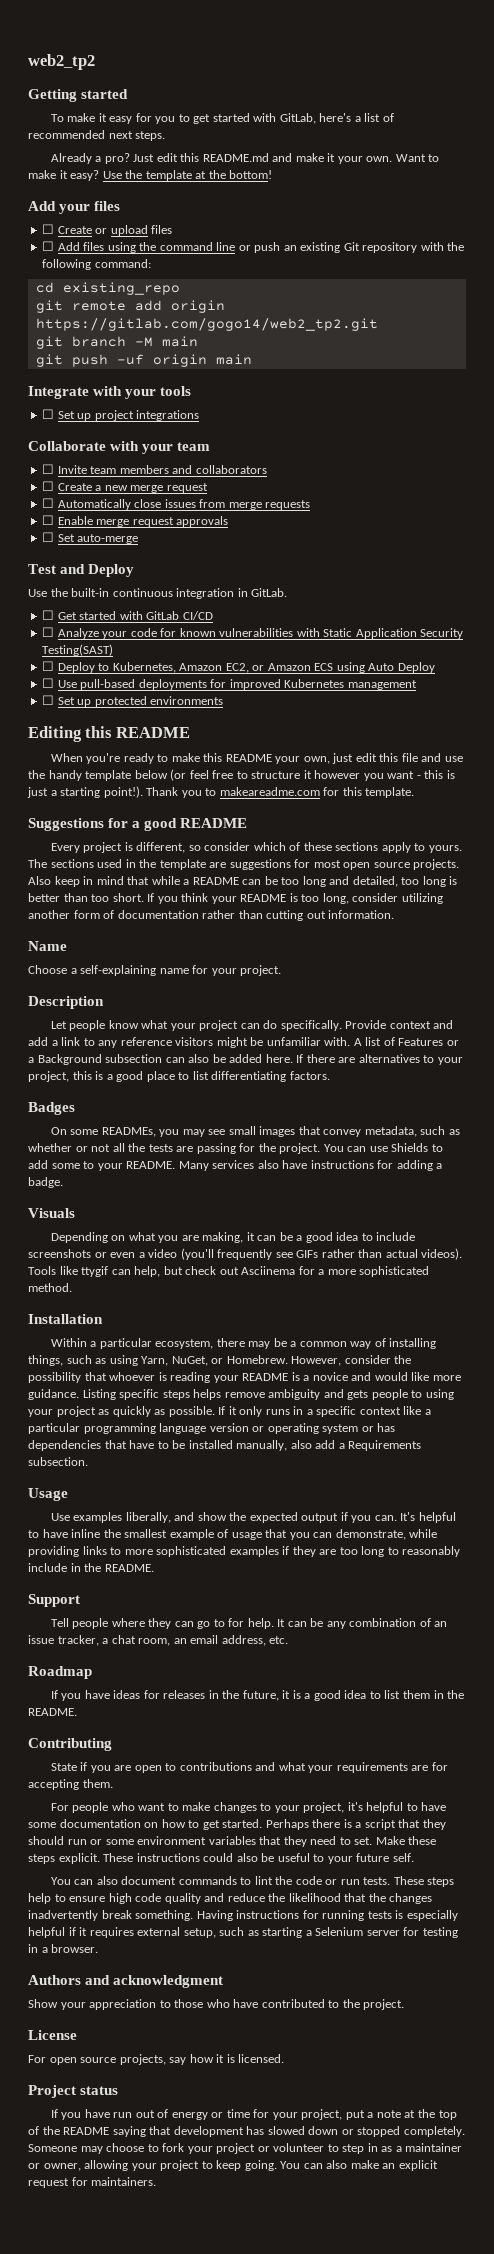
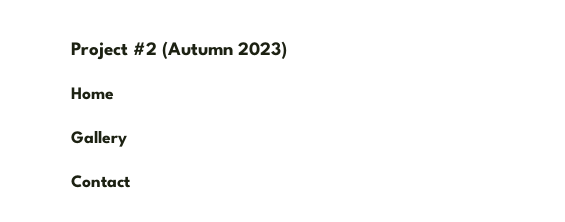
[28,54,95,70] [28,89,129,102] [50,113,394,124] [28,130,166,141] [50,153,440,164] [28,170,273,181] [28,201,121,214] [42,224,173,236] [42,241,465,253] [42,259,151,270] [35,282,180,295] [35,300,225,313] [35,318,378,331] [35,336,198,349] [35,354,252,367] [28,386,192,399] [42,409,200,421] [28,441,211,454] [42,464,267,474] [42,481,208,493] [42,498,311,510] [42,515,229,527] [42,532,139,544] [28,564,135,577] [28,588,288,599] [42,610,213,620] [42,627,464,639] [42,644,114,656] [42,661,435,673] [42,678,417,690] [42,695,224,707] [28,726,190,742] [50,753,463,764] [28,769,455,781] [27,786,415,798] [28,818,248,831] [50,842,462,853] [28,859,460,870] [28,876,458,887] [28,893,443,904] [28,910,395,921] [28,941,67,951] [28,965,282,976] [28,996,104,1009] [50,1020,454,1031] [28,1037,459,1048] [28,1054,463,1065] [28,1071,330,1082] [28,1102,75,1115] [50,1126,460,1137] [28,1143,443,1154] [28,1160,443,1171] [28,1177,63,1188] [28,1208,75,1218] [50,1232,416,1243] [28,1248,463,1260] [28,1266,430,1277] [28,1283,72,1292] [28,1314,103,1324] [50,1338,437,1349] [28,1355,412,1366] [28,1372,461,1383] [28,1389,454,1400] [28,1406,431,1417] [28,1423,396,1434] [28,1440,422,1451] [28,1457,88,1466] [28,1488,68,1501] [50,1512,456,1523] [28,1529,438,1540] [28,1546,461,1557] [28,1563,154,1572] [28,1594,80,1607] [50,1618,448,1629] [28,1635,289,1646] [28,1666,92,1679] [50,1690,465,1701] [28,1708,77,1716] [28,1738,112,1751] [50,1762,448,1773] [28,1779,113,1790] [50,1802,447,1813] [28,1819,446,1830] [28,1836,437,1847] [28,1853,414,1864] [50,1876,455,1887] [28,1893,433,1904] [28,1910,458,1921] [28,1927,458,1938] [28,1944,99,1953] [28,1975,224,1988] [28,1999,405,2010] [28,2030,77,2040] [28,2054,285,2065] [28,2085,119,2098] [50,2109,457,2120] [28,2126,465,2137] [28,2143,463,2154] [28,2160,438,2171] [28,2177,157,2188] web2_tp2 // Getting started // To make it easy for you to get started with GitLab, here's a list of recommended next steps. // Already a pro? Just edit this README.md and make it your own. Want to make it easy? Use the template at the bottom! // Add your files // ☐ Create or upload files // ☐ Add files using the command line or push an existing Git repository with the following command: // cd existing_repo // git remote add origin https://gitlab.com/gogo14/web2_tp2.git // git branch -M main // git push -uf origin main // Integrate with your tools // ☐ Set up project integrations // Collaborate with your team // ☐ Invite team members and collaborators // ☐ Create a new merge request // ☐ Automatically close issues from merge requests // ☐ Enable merge request approvals // ☐ Set auto-merge // Test and Deploy // Use the built-in continuous integration in GitLab. // ☐ Get started with GitLab CI/CD // ☐ Analyze your code for known vulnerabilities with Static Application Security Testing(SAST) // ☐ Deploy to Kubernetes, Amazon EC2, or Amazon ECS using Auto Deploy // ☐ Use pull-based deployments for improved Kubernetes management // ☐ Set up protected environments // Editing this README // When you're ready to make this README your own, just edit this file and use the handy template below (or feel free to structure it however you want - this is just a starting point!). Thank you to makeareadme.com for this template. // Suggestions for a good README // Every project is different, so consider which of these sections apply to yours. The sections used in the template are suggestions for most open source projects. Also keep in mind that while a README can be too long and detailed, too long is better than too short. If you think your README is too long, consider utilizing another form of documentation rather than cutting out information. // Name // Choose a self-explaining name for your project. // Description // Let people know what your project can do specifically. Provide context and add a link to any reference visitors might be unfamiliar with. A list of Features or a Background subsection can also be added here. If there are alternatives to your project, this is a good place to list differentiating factors. // Badges // On some READMEs, you may see small images that convey metadata, such as whether or not all the tests are passing for the project. You can use Shields to add some to your README. Many services also have instructions for adding a badge. // Visuals // Depending on what you are making, it can be a good idea to include screenshots or even a video (you'll frequently see GIFs rather than actual videos). Tools like ttygif can help, but check out Asciinema for a more sophisticated method. // Installation // Within a particular ecosystem, there may be a common way of installing things, such as using Yarn, NuGet, or Homebrew. However, consider the possibility that whoever is reading your README is a novice and would like more guidance. Listing specific steps helps remove ambiguity and gets people to using your project as quickly as possible. If it only runs in a specific context like a particular programming language version or operating system or has dependencies that have to be installed manually, also add a Requirements subsection. // Usage // Use examples liberally, and show the expected output if you can. It's helpful to have inline the smallest example of usage that you can demonstrate, while providing links to more sophisticated examples if they are too long to reasonably include in the README. // Support // Tell people where they can go to for help. It can be any combination of an issue tracker, a chat room, an email address, etc. // Roadmap // If you have ideas for releases in the future, it is a good idea to list them in the README. // Contributing // State if you are open to contributions and what your requirements are for accepting them. // For people who want to make changes to your project, it's helpful to have some documentation on how to get started. Perhaps there is a script that they should run or some environment variables that they need to set. Make these steps explicit. These instructions could also be useful to your future self. // You can also document commands to lint the code or run tests. These steps help to ensure high code quality and reduce the likelihood that the changes inadvertently break something. Having instructions for running tests is especially helpful if it requires external setup, such as starting a Selenium server for testing in a browser. // Authors and acknowledgment // Show your appreciation to those who have contributed to the project. // License // For open source projects, say how it is licensed. // Project status // If you have run out of energy or time for your project, put a note at the top of the README saying that development has slowed down or stopped completely. Someone may choose to fork your project or volunteer to step in as a maintainer or owner, allowing your project to keep going. You can also make an explicit request for maintainers. -> [71,41,288,60] [71,87,114,100] [71,130,127,147] [71,175,131,188] Project #2 (Autumn 2023) // Home // Gallery // Contact

